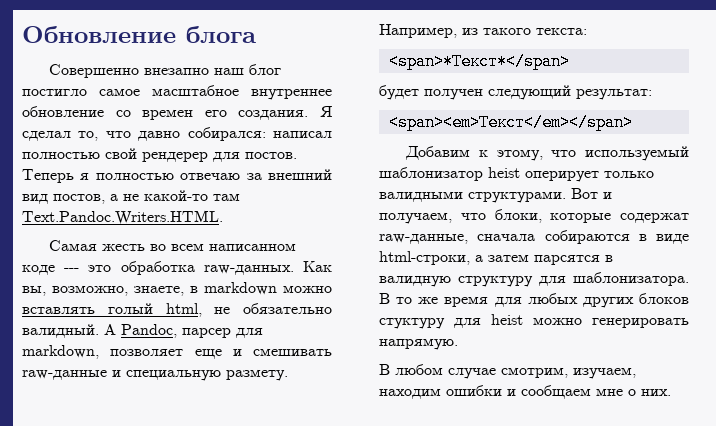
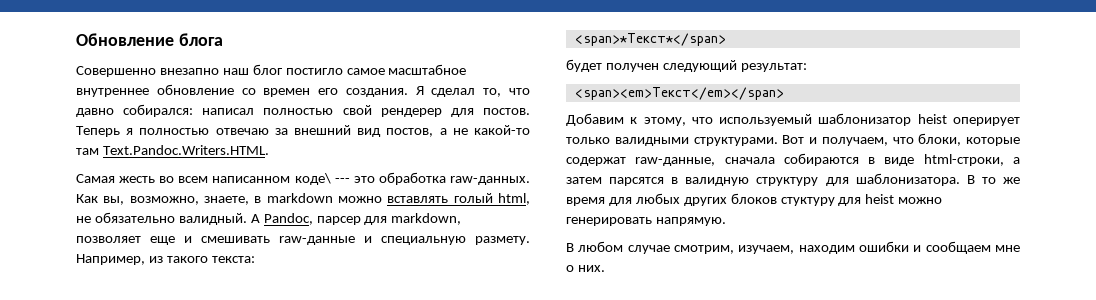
[22,265,55,275] коде -> [294,173,331,185] коде\

